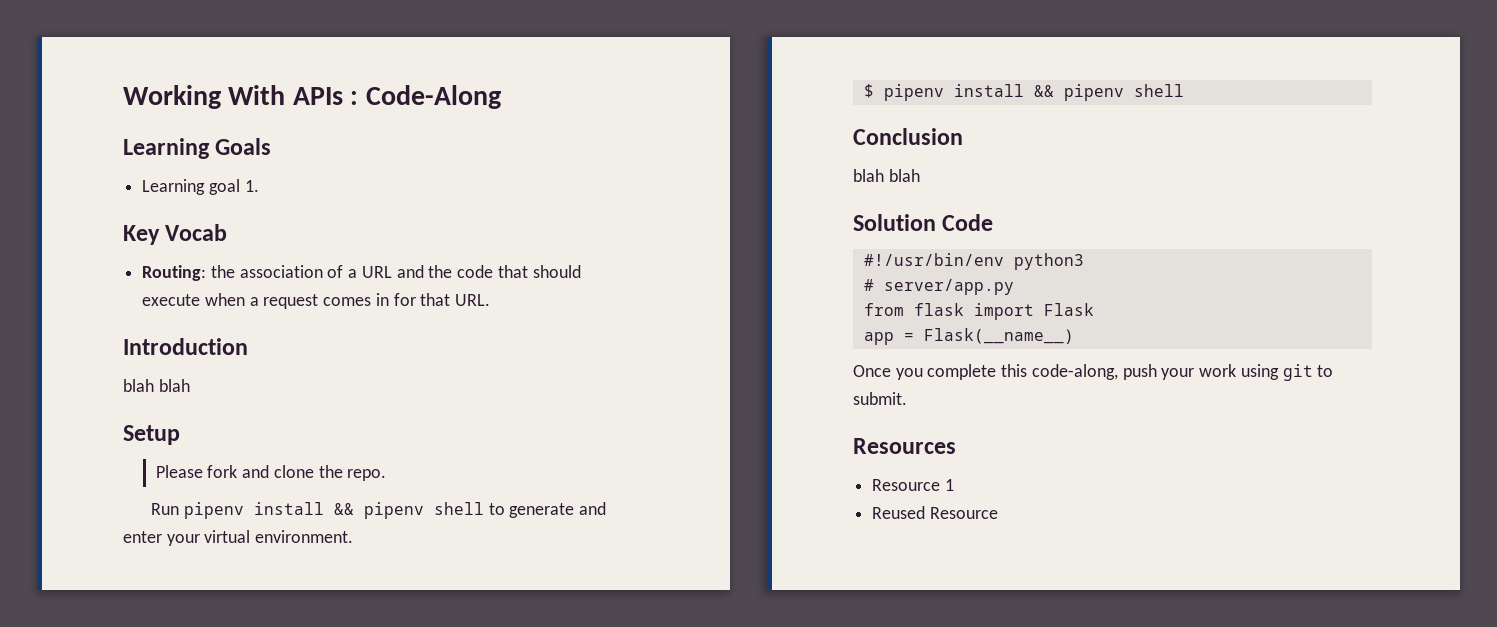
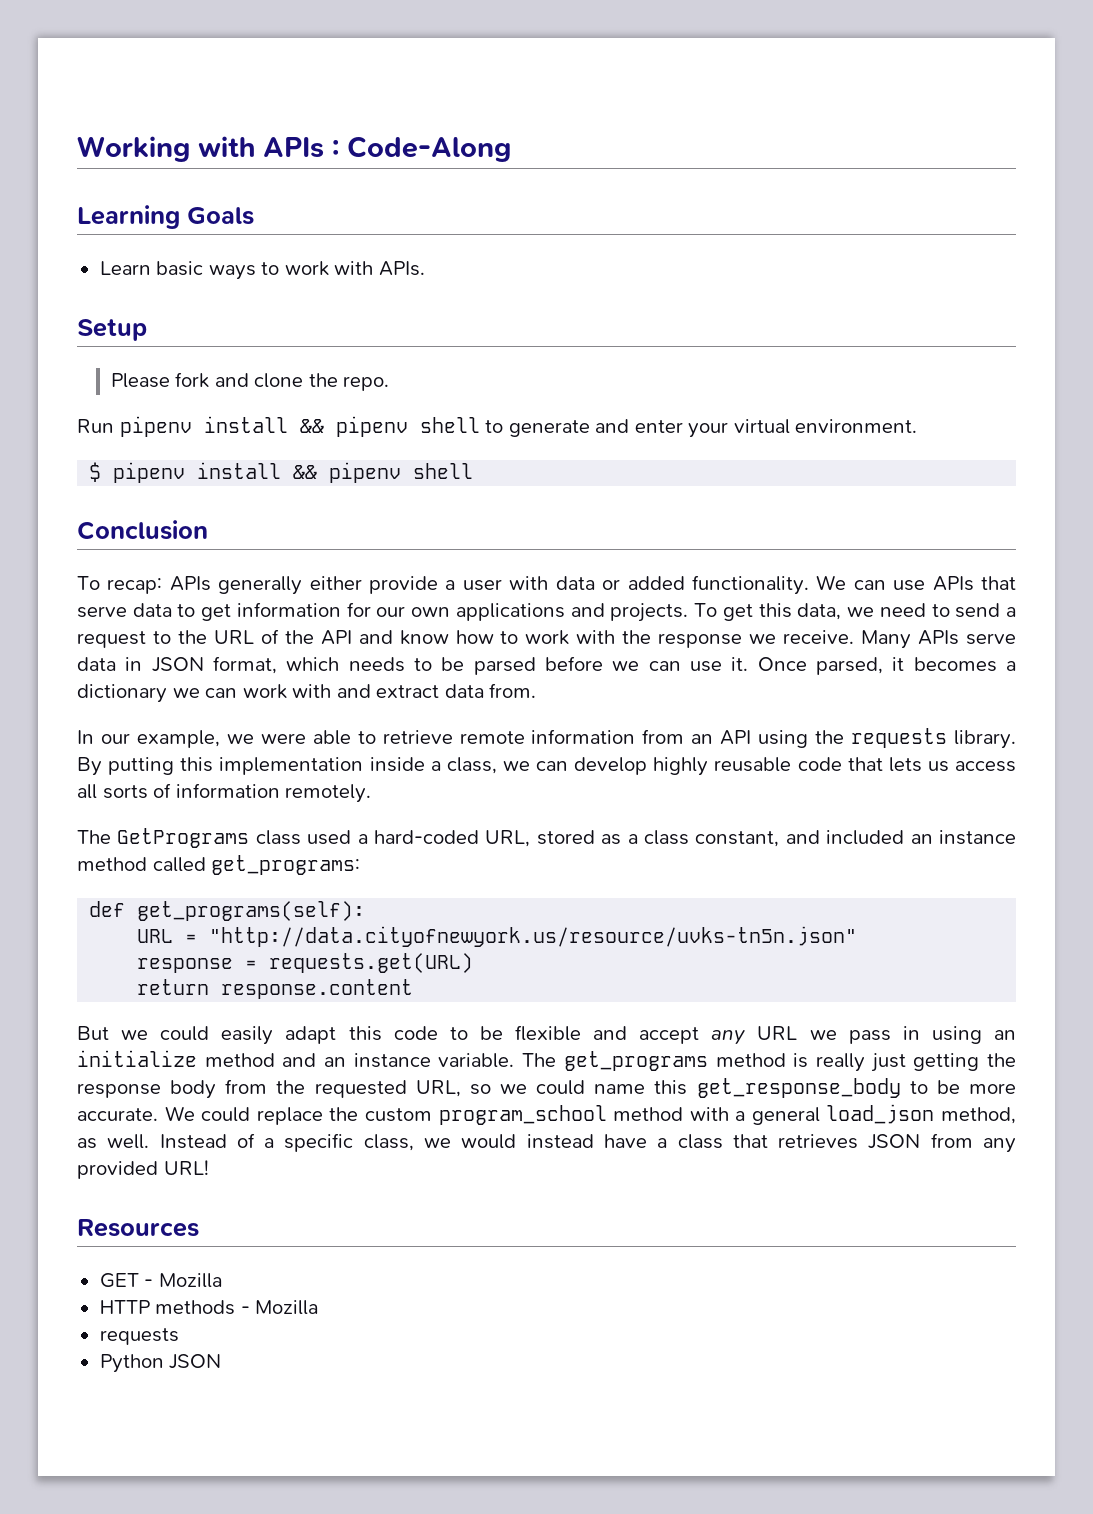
[228,85,286,105] With -> [198,136,255,157] with
[142,179,259,195] [123,224,228,245] [142,265,581,281] [142,293,491,309] [123,338,248,355] [123,379,190,392] Learning goal 1. // Key Vocab // Routing: the association of a URL and the code that should execute when a request comes in for that URL. // Introduction // blah blah -> [99,261,425,280] Learn basic ways to work with APIs.
[853,169,920,182] [853,214,994,231] [863,253,1084,270] [863,279,1014,295] [863,303,1094,320] [863,328,1074,345] [853,364,1334,381] [853,392,907,405] [853,438,956,454] [872,479,954,491] [872,506,998,519] blah blah // Solution Code // #!/usr/bin/env python3 // # server/app.py // from flask import Flask // app = Flask(__name__) // Once you complete this code-along, push your work using git to submit. // Resources // Resource 1 // Reused Resource -> [77,575,1016,595] [77,602,1016,622] [77,629,1016,649] [77,656,1017,675] [77,683,537,703] [77,728,1016,749] [77,757,1016,776] [77,783,372,803] [77,828,1016,848] [77,855,361,875] [89,901,366,921] [137,926,858,947] [137,953,474,973] [137,979,414,999] [77,1025,1016,1045] [77,1050,1017,1072] [77,1078,1016,1099] [77,1104,1017,1125] [77,1133,1016,1153] [77,1160,209,1179] [77,1219,199,1237] [99,1273,222,1288] [99,1300,319,1315] [99,1328,179,1345] [99,1354,222,1373] To recap: APIs generally either provide a user with data or added functionality. We can use APIs that serve data to get information for our own applications and projects. To get this data, we need to send a request to the URL of the API and know how to work with the response we receive. Many APIs serve data in JSON format, which needs to be parsed before we can use it. Once parsed, it becomes a dictionary we can work with and extract data from. // In our example, we were able to retrieve remote information from an API using the requests library. By putting this implementation inside a class, we can develop highly reusable code that lets us access all sorts of information remotely. // The GetPrograms class used a hard-coded URL, stored as a class constant, and included an instance method called get_programs: // def get_programs(self): // URL = "http://data.cityofnewyork.us/resource/uvks-tn5n.json" // response = requests.get(URL) // return response.content // But we could easily adapt this code to be flexible and accept any URL we pass in using an initialize method and an instance variable. The get_programs method is really just getting the response body from the requested URL, so we could name this get_response_body to be more accurate. We could replace the custom program_school method with a general load_json method, as well. Instead of a specific class, we would instead have a class that retrieves JSON from any provided URL! // Resources // GET - Mozilla // HTTP methods - Mozilla // requests // Python JSON

